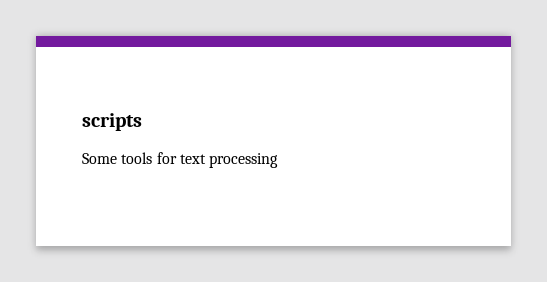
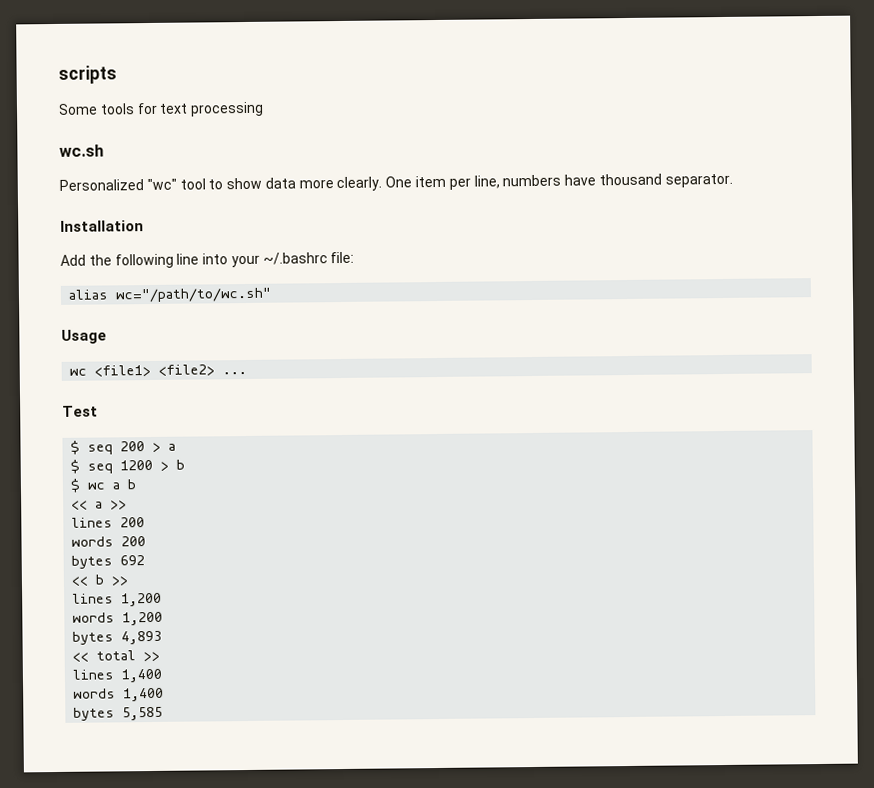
(279, 160) none -> [59,144,104,157] [59,173,733,192] [60,220,144,232] [60,251,355,269] [68,287,273,303] [61,329,107,344] [69,364,248,377] [62,405,98,417] [70,440,177,455] [70,459,186,474] [70,478,137,493] [71,500,128,510] [71,517,146,528] [71,536,147,547] [71,555,146,569] [71,574,129,586] [72,592,163,607] [72,611,164,626] [72,630,163,645] [72,650,161,662] [72,668,163,683] [73,687,165,702] [73,706,164,721] // wc.sh // Personalized "wc" tool to show data more clearly. One item per line, numbers have thousand separator. // Installation // Add the following line into your ~/.bashrc file: // alias wc="/path/to/wc.sh" // Usage // wc <file1> <file2> ... // Test // $ seq 200 > a // $ seq 1200 > b // $ wc a b // << a >> // lines 200 // words 200 // bytes 692 // << b >> // lines 1,200 // words 1,200 // bytes 4,893 // << total >> // lines 1,400 // words 1,400 // bytes 5,585

